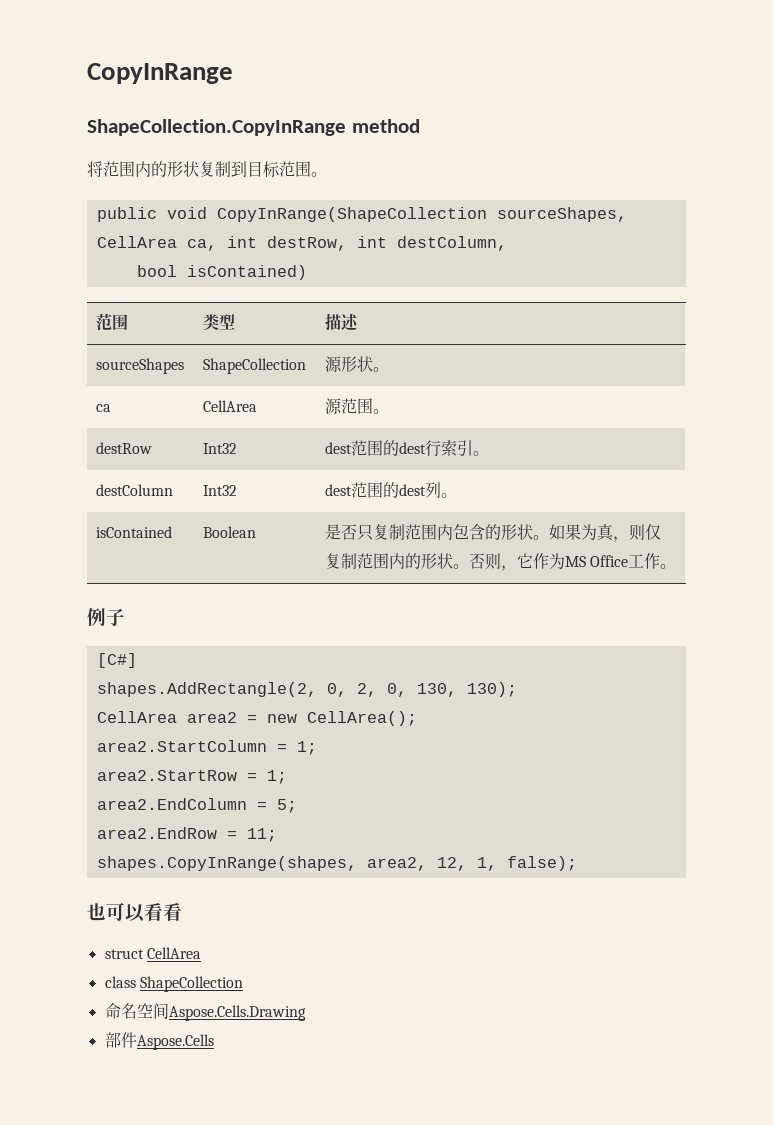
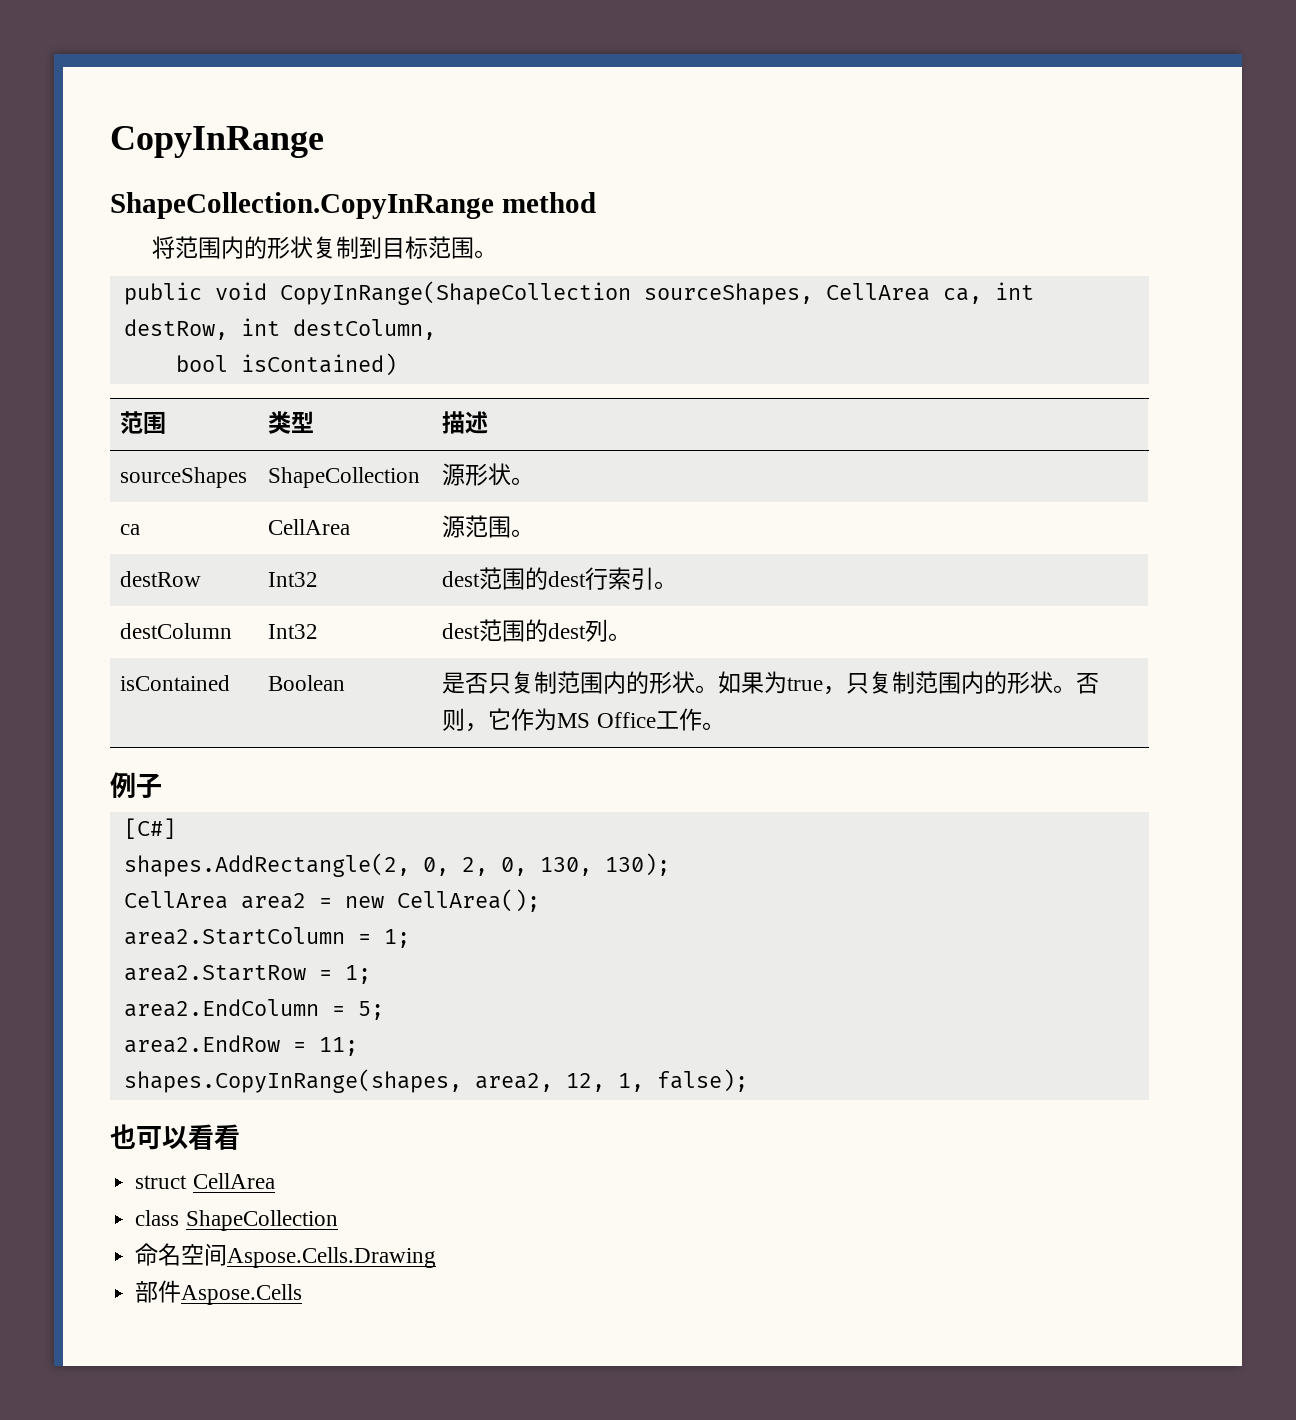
[453,524,486,540] 包含 -> (627, 682) none
[597,523,662,542] 真，则仅 -> [787,673,870,695] true，只

